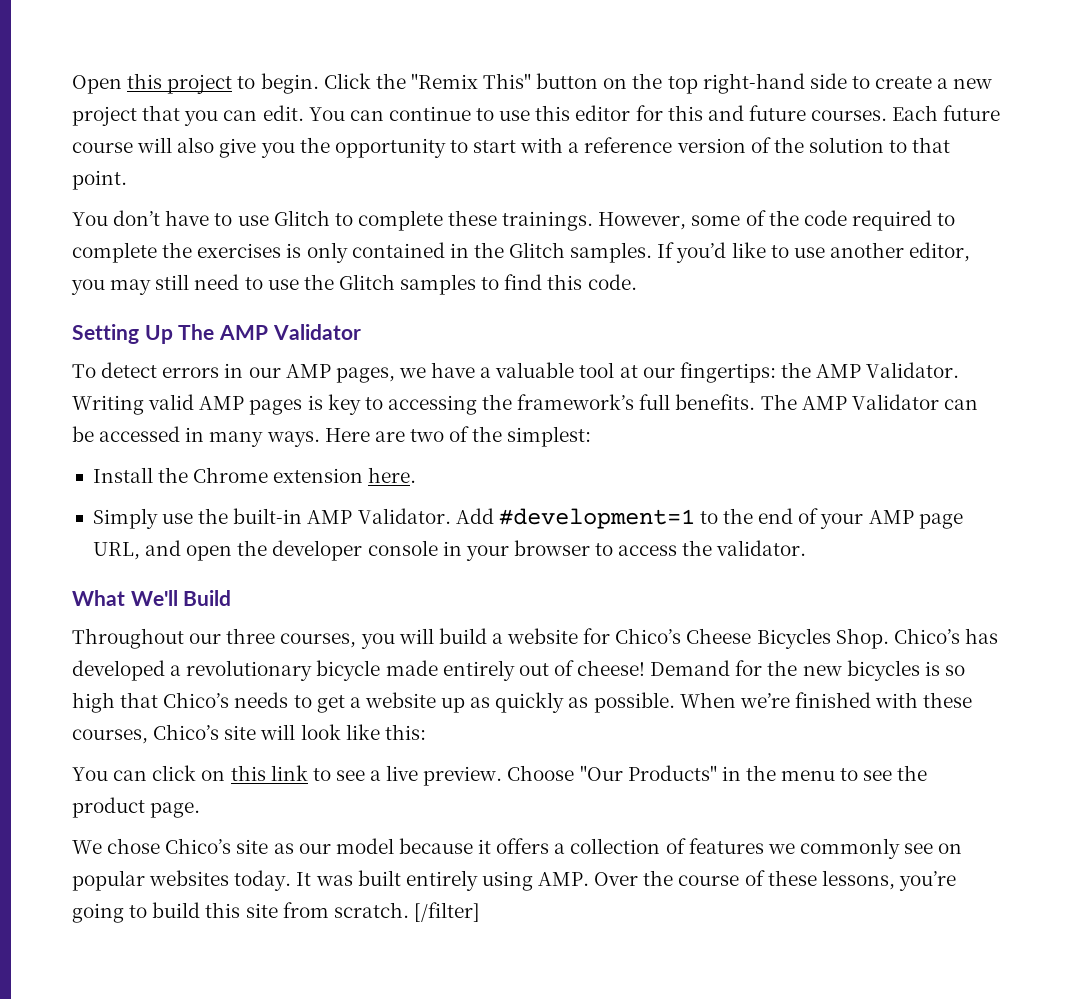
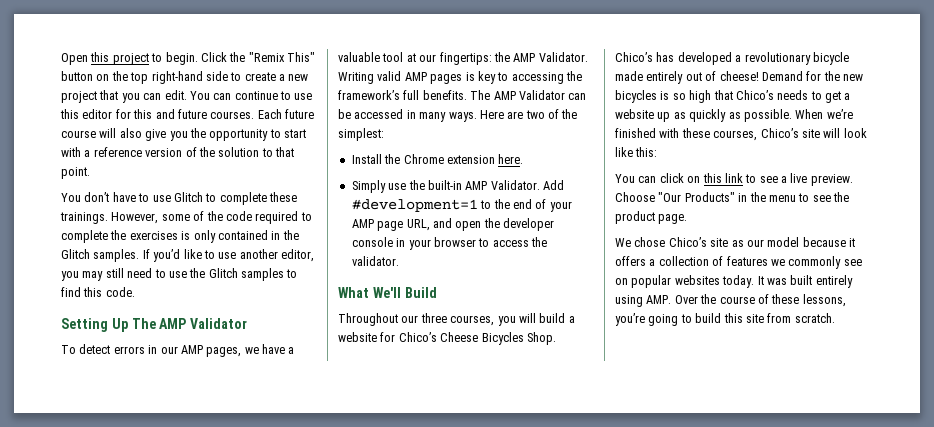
[413,902,480,922] [/filter] -> (835, 318) none

